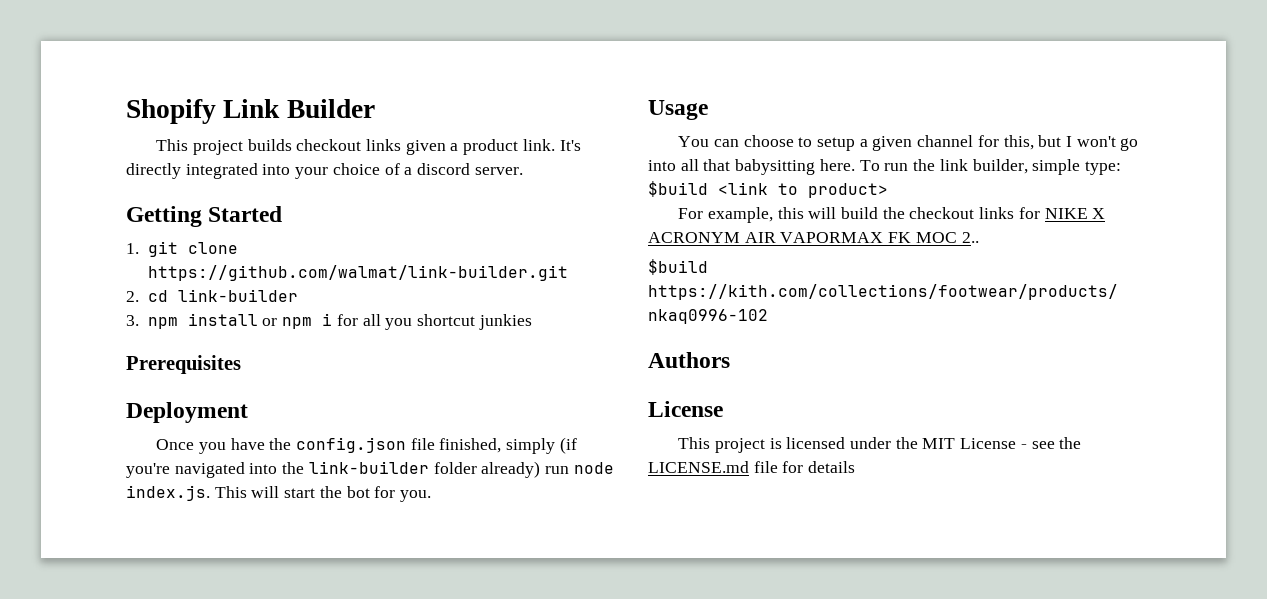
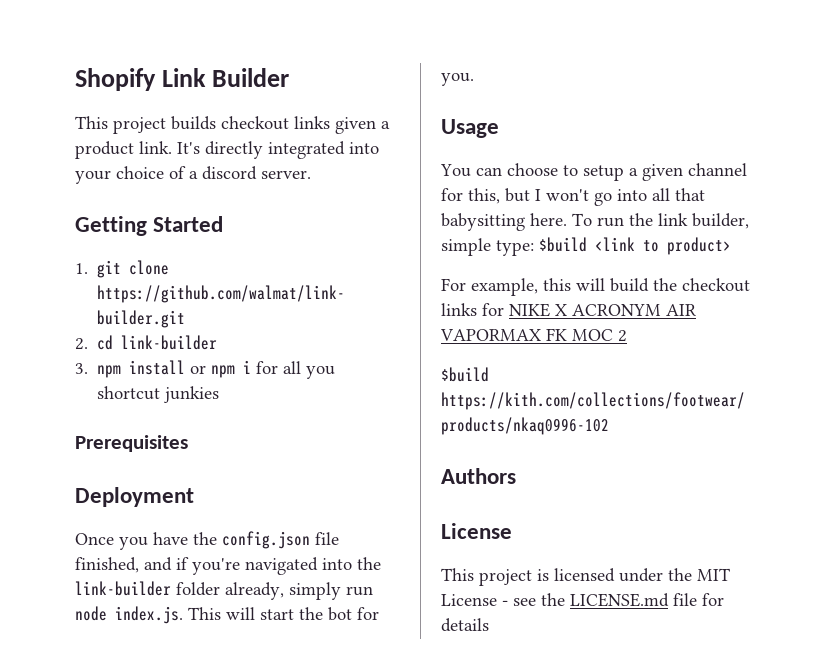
[506,437,577,454] simply (if -> [144,557,189,571] and if
[481,461,541,478] already) -> [225,582,341,600] already, simply
[961,232,979,243] 2.. -> [618,330,627,342] 2

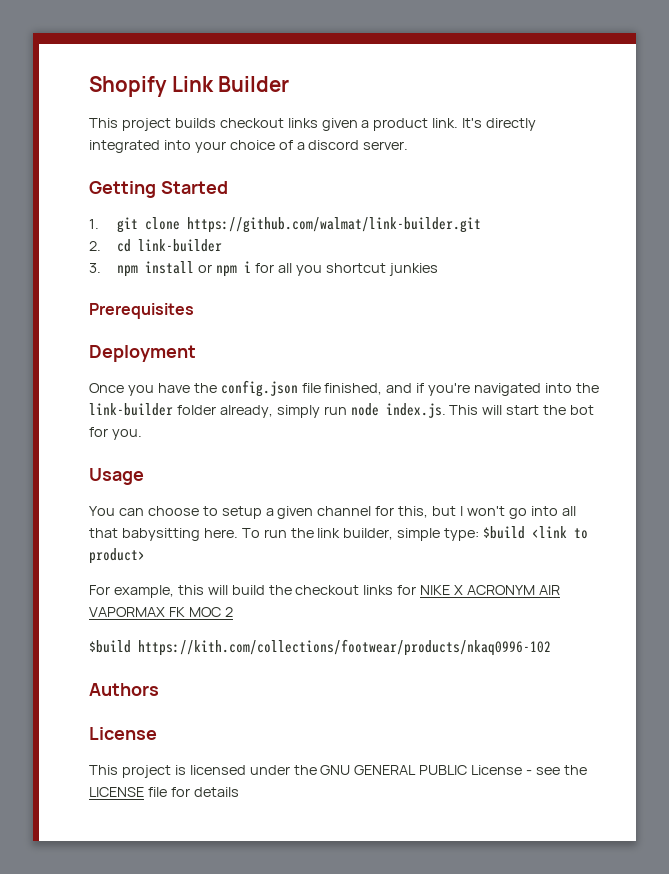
[697,568,730,581] MIT -> [320,765,468,775] GNU GENERAL PUBLIC
[570,593,669,607] LICENSE.md -> [89,787,144,797] LICENSE

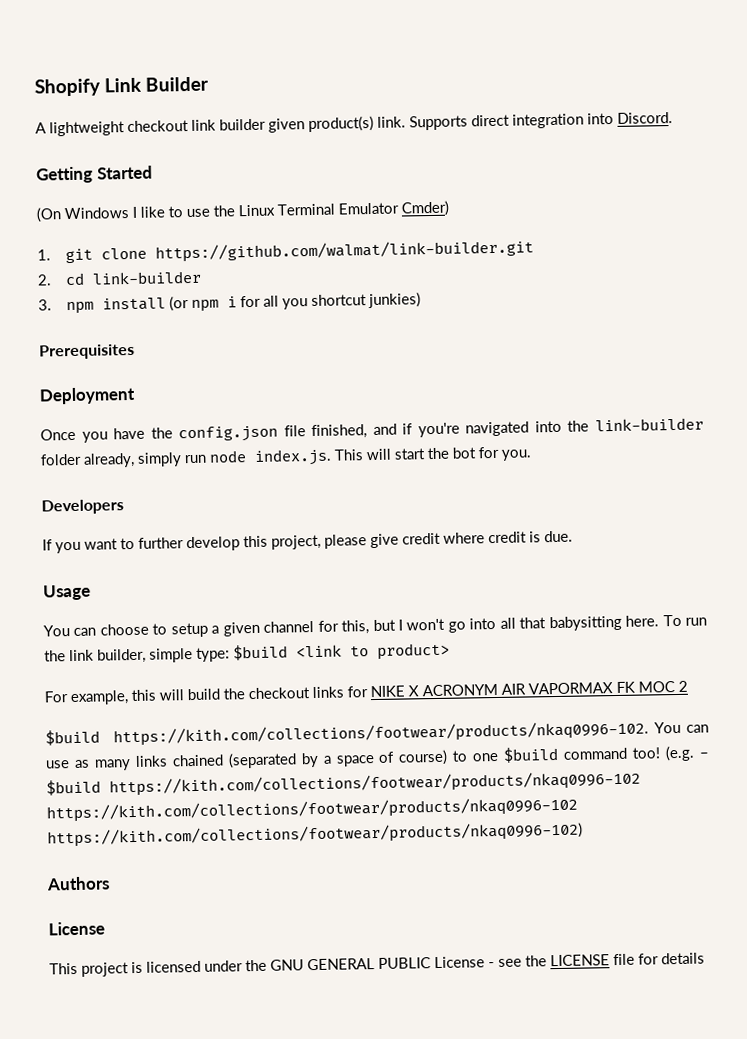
[89,118,537,131] [89,140,409,153] [89,181,228,198] This project builds checkout links given a product link. It's directly integrated into your choice of a discord server. // Getting Started -> [35,111,673,137] [36,165,153,184] [36,200,449,223] A lightweight checkout link builder given product(s) link. Supports direct integration into Discord. // Getting Started // (On Windows I like to use the Linux Terminal Emulator Cmder)
[198,264,213,273] or -> [168,296,189,312] (or
[388,263,438,276] junkies -> [367,292,421,309] junkies)
(142, 434) none -> [41,499,124,515] [42,530,573,554] // Developers // If you want to further develop this project, please give credit where credit is due.
[138,639,551,656] https://kith.com/collections/footwear/products/nkaq0996-102 -> [112,720,709,747] [45,745,710,771] [46,770,641,797] [46,796,583,848] https://kith.com/collections/footwear/products/nkaq0996-102. You can use as many links chained (separated by a space of course) to one $build command too! (e.g. – $build https://kith.com/collections/footwear/products/nkaq0996-102 https://kith.com/collections/footwear/products/nkaq0996-102 https://kith.com/collections/footwear/products/nkaq0996-102)

